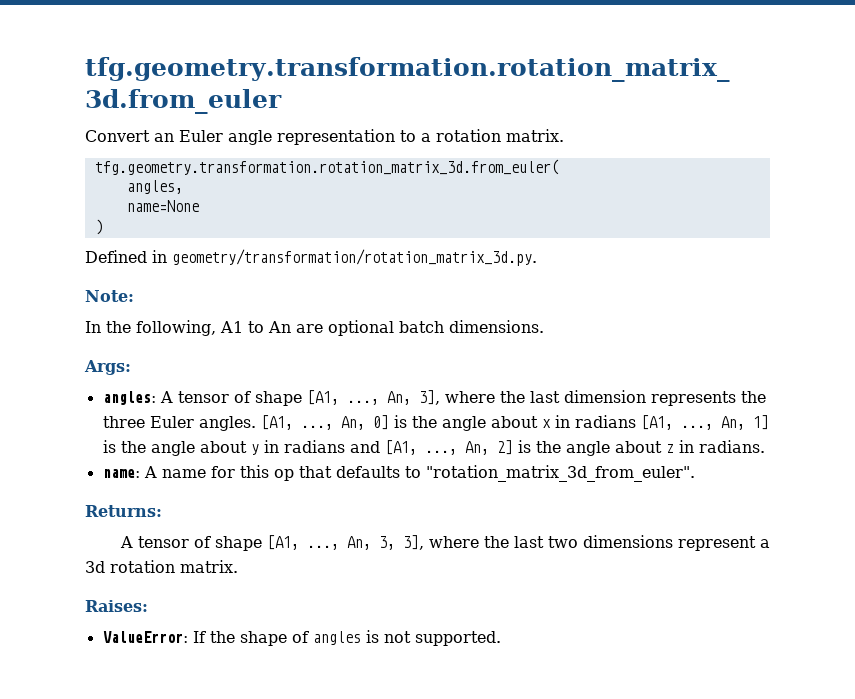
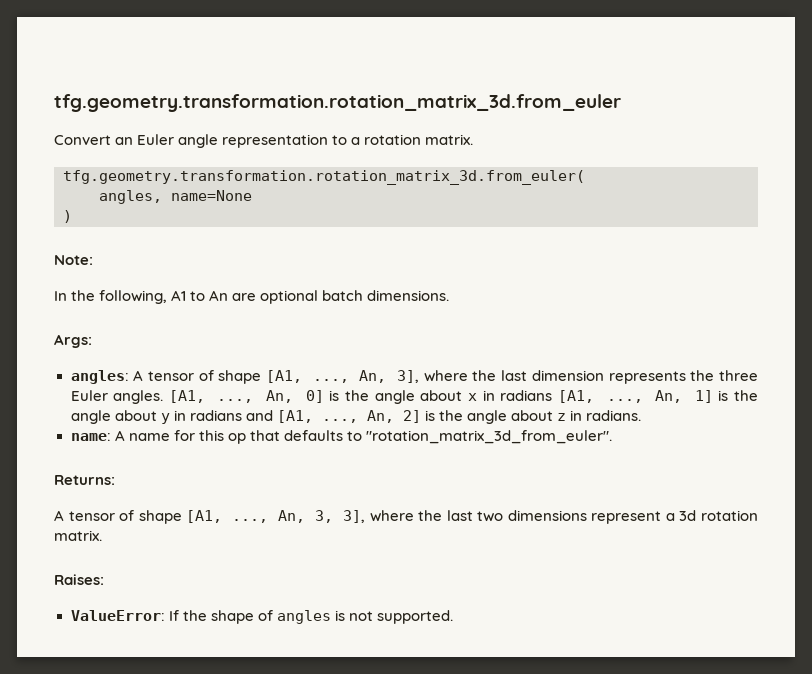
(183, 187) // -> (162, 197) none
[85,249,537,266] // Defined in geometry/transformation/rotation_matrix_3d.py. -> (72, 216) none

